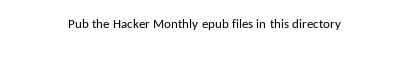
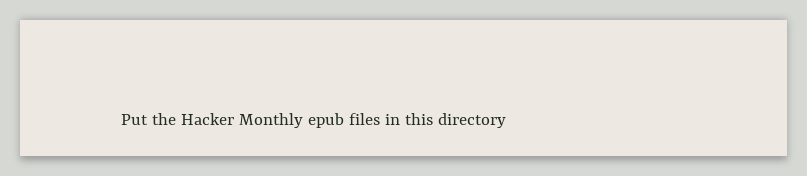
[68,19,89,28] Pub -> [121,114,148,125] Put

